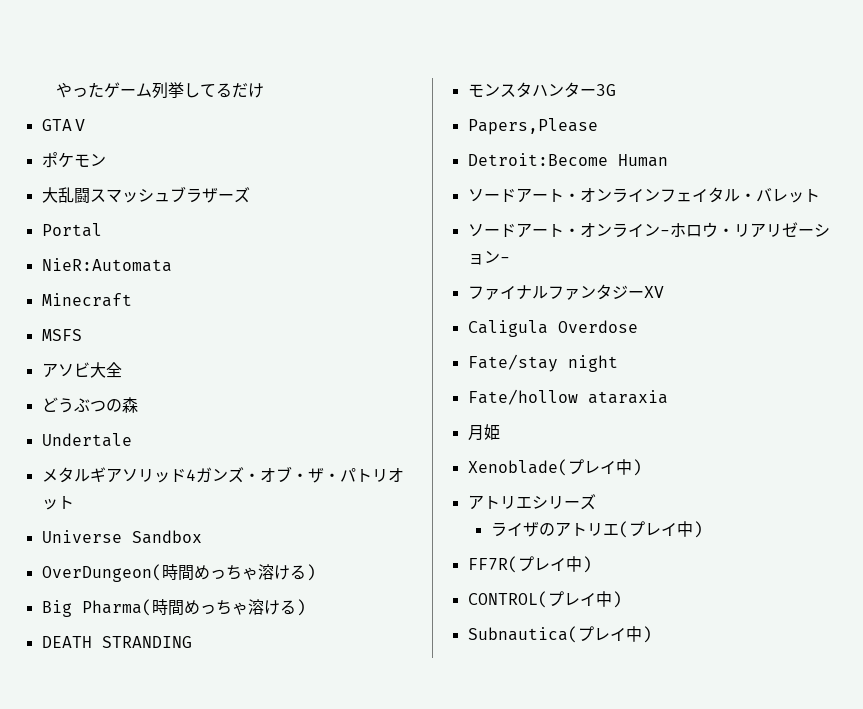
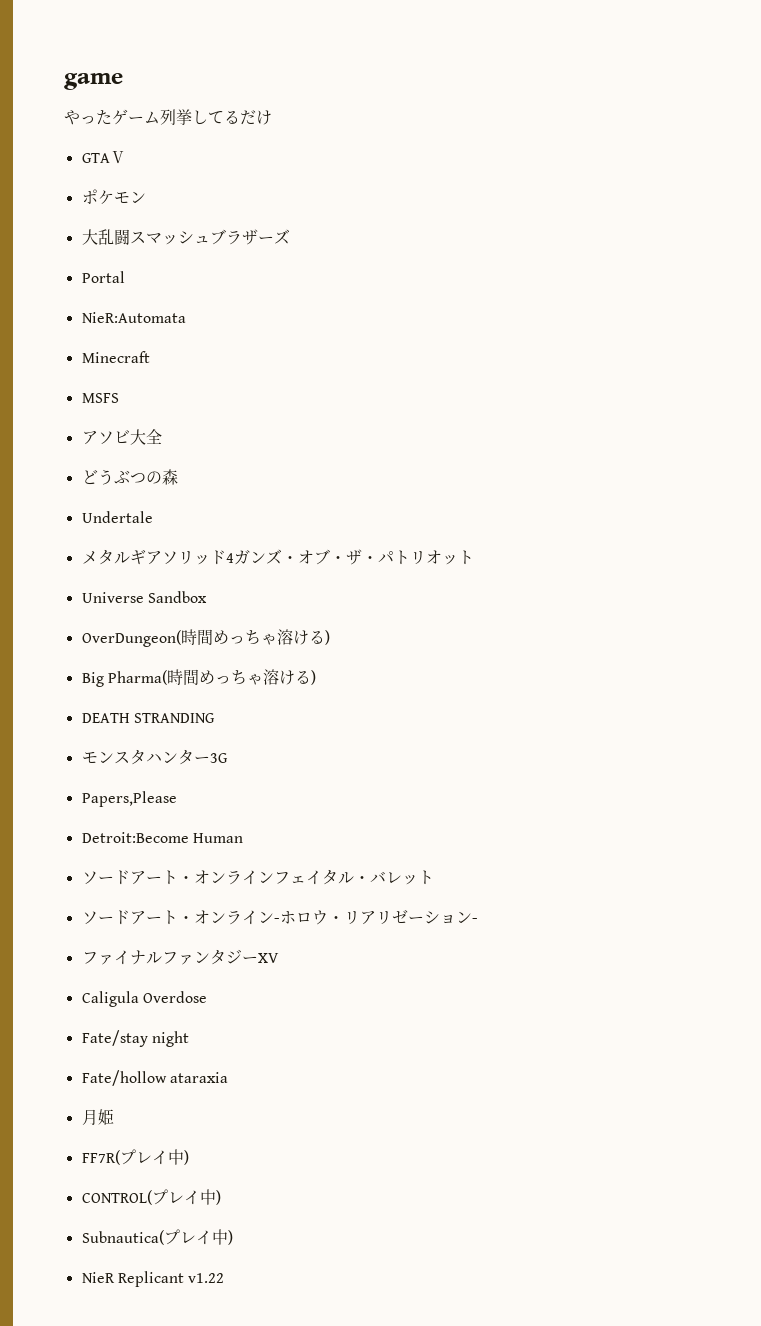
(56, 90) none -> [64,73,123,90] game //
[467,459,642,476] [467,494,596,510] [490,521,703,538] // Xenoblade(プレイ中) // アトリエシリーズ // ライザのアトリエ(プレイ中) -> (114, 1117) none
(652, 634) none -> [81,1271,225,1287] // NieR Replicant v1.22

